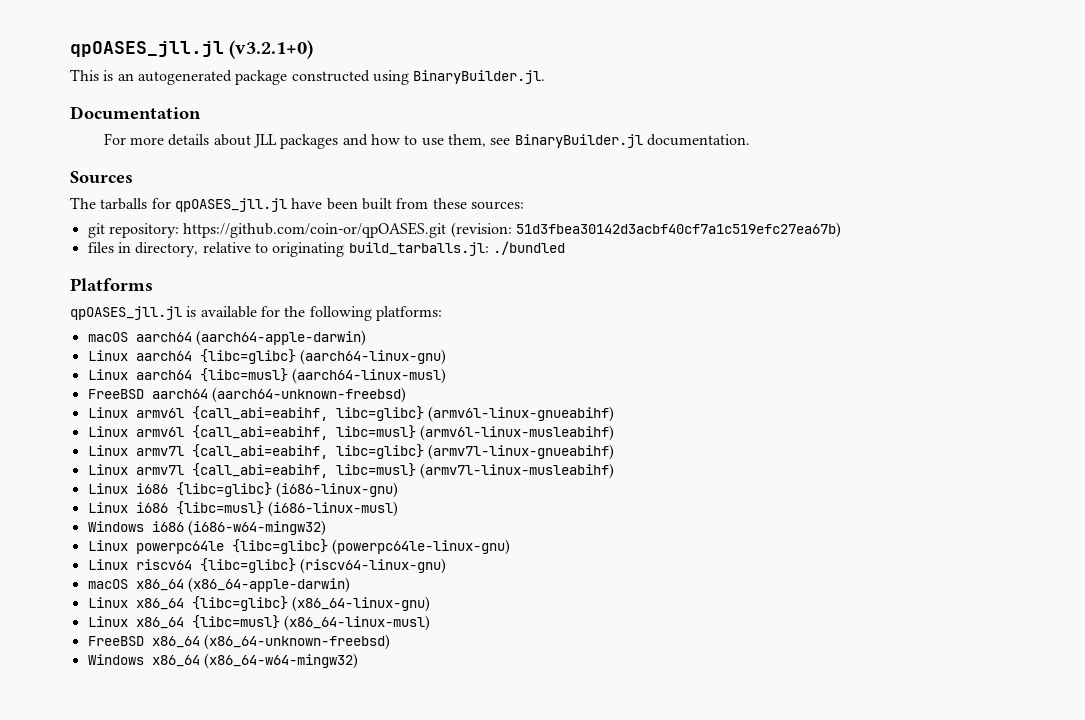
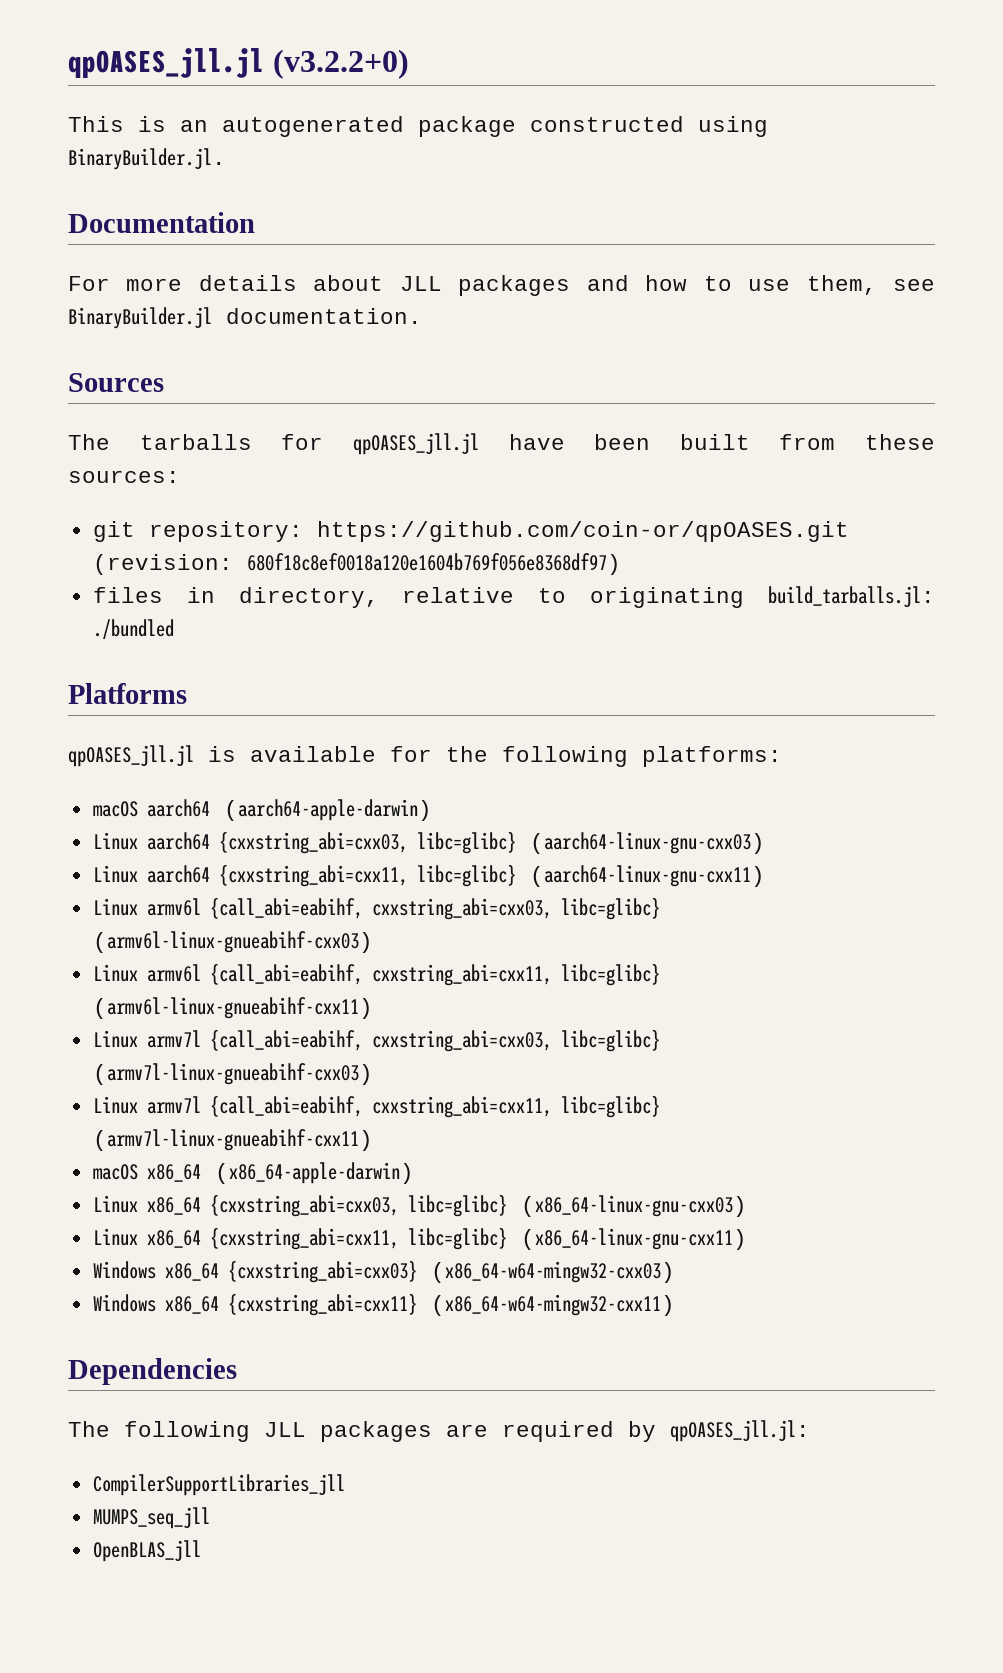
[70,40,314,59] qpOASES_jll.jl (v3.2.1+0) -> [68,48,409,79] qpOASES_jll.jl (v3.2.2+0)
[515,222,841,238] 51d3fbea30142d3acbf40cf7a1c519efc27ea67b) -> [246,553,621,575] 680f18c8ef0018a120e1604b769f056e8368df97)
[199,349,446,365] [87,368,446,384] [87,387,406,403] [87,406,614,422] [87,425,614,441] [87,444,614,460] [87,463,614,479] [87,482,398,498] [87,501,398,517] [87,520,326,536] [87,539,510,555] [87,558,446,574] {libc=glibc} (aarch64-linux-gnu) // Linux aarch64 {libc=musl} (aarch64-linux-musl) // FreeBSD aarch64 (aarch64-unknown-freebsd) // Linux armv6l {call_abi=eabihf, libc=glibc} (armv6l-linux-gnueabihf) // Linux armv6l {call_abi=eabihf, libc=musl} (armv6l-linux-musleabihf) // Linux armv7l {call_abi=eabihf, libc=glibc} (armv7l-linux-gnueabihf) // Linux armv7l {call_abi=eabihf, libc=musl} (armv7l-linux-musleabihf) // Linux i686 {libc=glibc} (i686-linux-gnu) // Linux i686 {libc=musl} (i686-linux-musl) // Windows i686 (i686-w64-mingw32) // Linux powerpc64le {libc=glibc} (powerpc64le-linux-gnu) // Linux riscv64 {libc=glibc} (riscv64-linux-gnu) -> [218,831,765,854] [92,864,765,887] [92,897,660,920] [92,931,373,953] [92,963,660,986] [92,997,373,1019] [92,1029,660,1052] [92,1063,373,1085] [92,1095,660,1118] [92,1129,373,1151] {cxxstring_abi=cxx03, libc=glibc} (aarch64-linux-gnu-cxx03) // Linux aarch64 {cxxstring_abi=cxx11, libc=glibc} (aarch64-linux-gnu-cxx11) // Linux armv6l {call_abi=eabihf, cxxstring_abi=cxx03, libc=glibc} (armv6l-linux-gnueabihf-cxx03) // Linux armv6l {call_abi=eabihf, cxxstring_abi=cxx11, libc=glibc} (armv6l-linux-gnueabihf-cxx11) // Linux armv7l {call_abi=eabihf, cxxstring_abi=cxx03, libc=glibc} (armv7l-linux-gnueabihf-cxx03) // Linux armv7l {call_abi=eabihf, cxxstring_abi=cxx11, libc=glibc} (armv7l-linux-gnueabihf-cxx11)
[191,596,430,612] [87,615,430,631] [87,634,390,650] [87,653,358,669] {libc=glibc} (x86_64-linux-gnu) // Linux x86_64 {libc=musl} (x86_64-linux-musl) // FreeBSD x86_64 (x86_64-unknown-freebsd) // Windows x86_64 (x86_64-w64-mingw32) -> [209,1194,747,1217] [92,1227,747,1250] [92,1260,675,1283] [92,1293,675,1316] [68,1358,237,1385] [68,1420,810,1442] [92,1474,345,1496] [92,1507,210,1529] [92,1540,201,1562] {cxxstring_abi=cxx03, libc=glibc} (x86_64-linux-gnu-cxx03) // Linux x86_64 {cxxstring_abi=cxx11, libc=glibc} (x86_64-linux-gnu-cxx11) // Windows x86_64 {cxxstring_abi=cxx03} (x86_64-w64-mingw32-cxx03) // Windows x86_64 {cxxstring_abi=cxx11} (x86_64-w64-mingw32-cxx11) // Dependencies // The following JLL packages are required by qpOASES_jll.jl: // CompilerSupportLibraries_jll // MUMPS_seq_jll // OpenBLAS_jll

